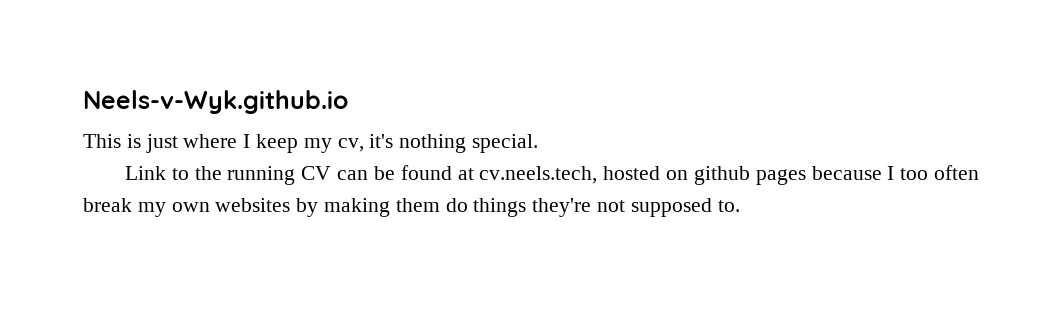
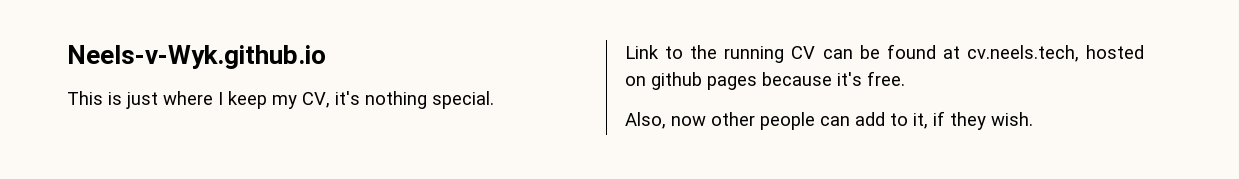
[337,138,364,152] cv, -> [302,92,330,108] CV,
[887,165,979,180] [83,198,740,217] I too often break my own websites by making them do things they're not supposed to. -> [837,71,905,86] [625,111,1033,130] it's free. // Also, now other people can add to it, if they wish.

